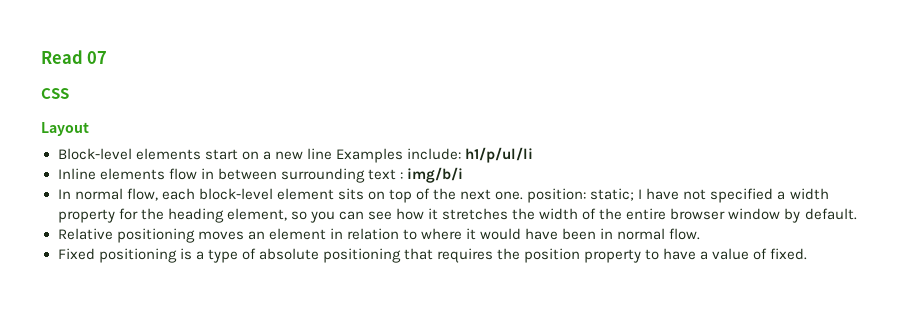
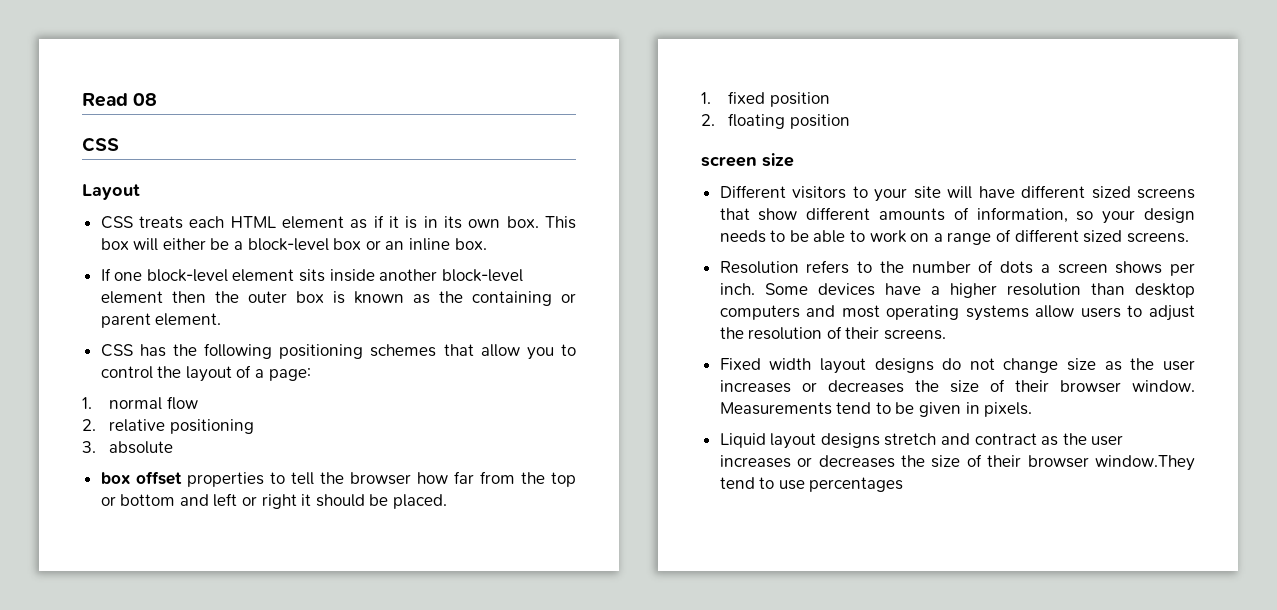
[87,51,108,64] 07 -> [133,93,158,106] 08
[57,147,533,163] [57,167,463,183] [57,188,829,203] [57,208,857,223] [57,228,701,243] [57,248,808,263] Block-level elements start on a new line Examples include: h1/p/ul/li // Inline elements flow in between surrounding text : img/b/i // In normal flow, each block-level element sits on top of the next one. position: static; I have not specified a width property for the heading element, so you can see how it stretches the width of the entire browser window by default. // Relative positioning moves an element in relation to where it would have been in normal flow. // Fixed positioning is a type of absolute positioning that requires the position property to have a value of fixed. -> [100,215,577,229] [100,238,487,251] [100,268,523,282] [100,291,576,306] [100,313,222,328] [100,343,576,360] [100,365,311,382] [82,396,198,410] [82,419,254,434] [82,441,173,454] [100,471,576,487] [100,493,448,509] [701,91,830,107] [701,113,850,129] [701,153,794,167] [719,185,1195,202] [719,207,1195,224] [719,229,1189,245] [719,260,1195,276] [719,283,1195,298] [719,305,1195,321] [719,326,947,340] [719,358,1195,374] [719,379,1195,393] [719,402,1033,417] [719,433,1124,449] [719,454,1195,471] [719,477,904,492] CSS treats each HTML element as if it is in its own box. This box will either be a block-level box or an inline box. // If one block-level element sits inside another block-level element then the outer box is known as the containing or parent element. // CSS has the following positioning schemes that allow you to control the layout of a page: // 1. normal flow // 2. relative positioning // 3. absolute // box offset properties to tell the browser how far from the top or bottom and left or right it should be placed. // 1. fixed position // 2. floating position // screen size // Different visitors to your site will have different sized screens that show different amounts of information, so your design needs to be able to work on a range of different sized screens. // Resolution refers to the number of dots a screen shows per inch. Some devices have a higher resolution than desktop computers and most operating systems allow users to adjust the resolution of their screens. // Fixed width layout designs do not change size as the user increases or decreases the size of their browser window. Measurements tend to be given in pixels. // Liquid layout designs stretch and contract as the user increases or decreases the size of their browser window.They tend to use percentages

